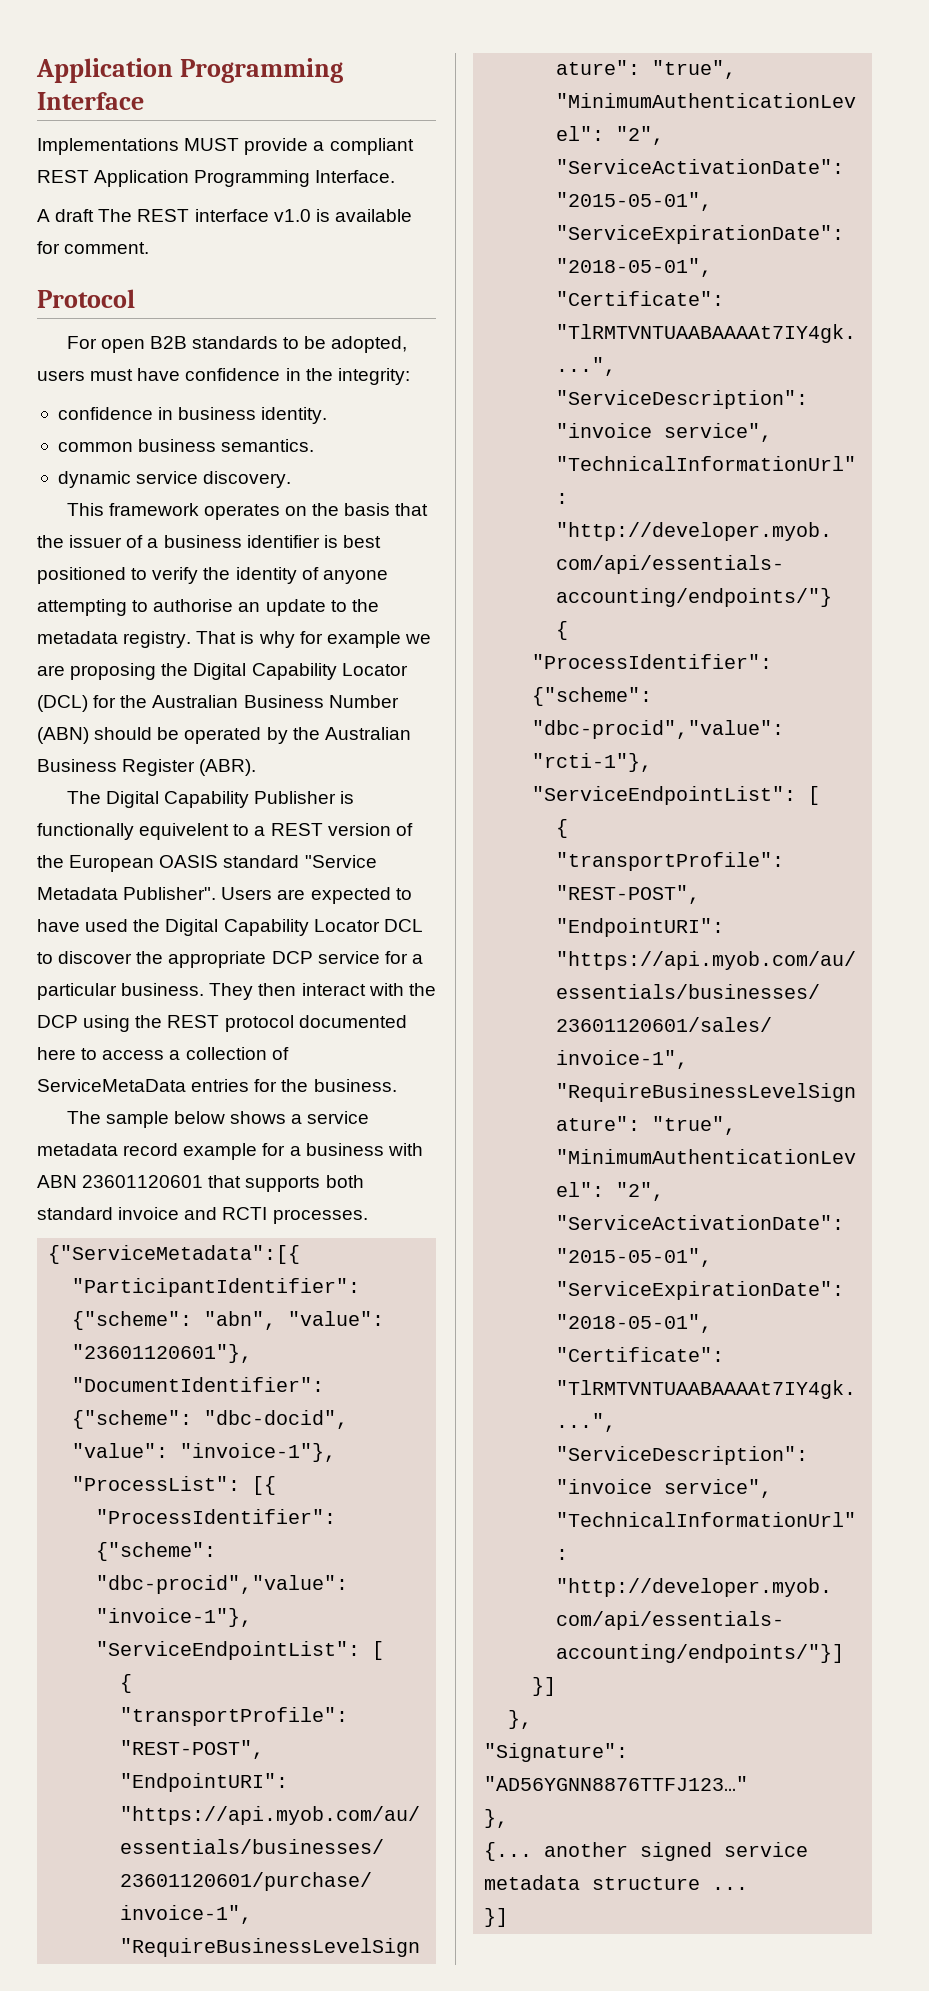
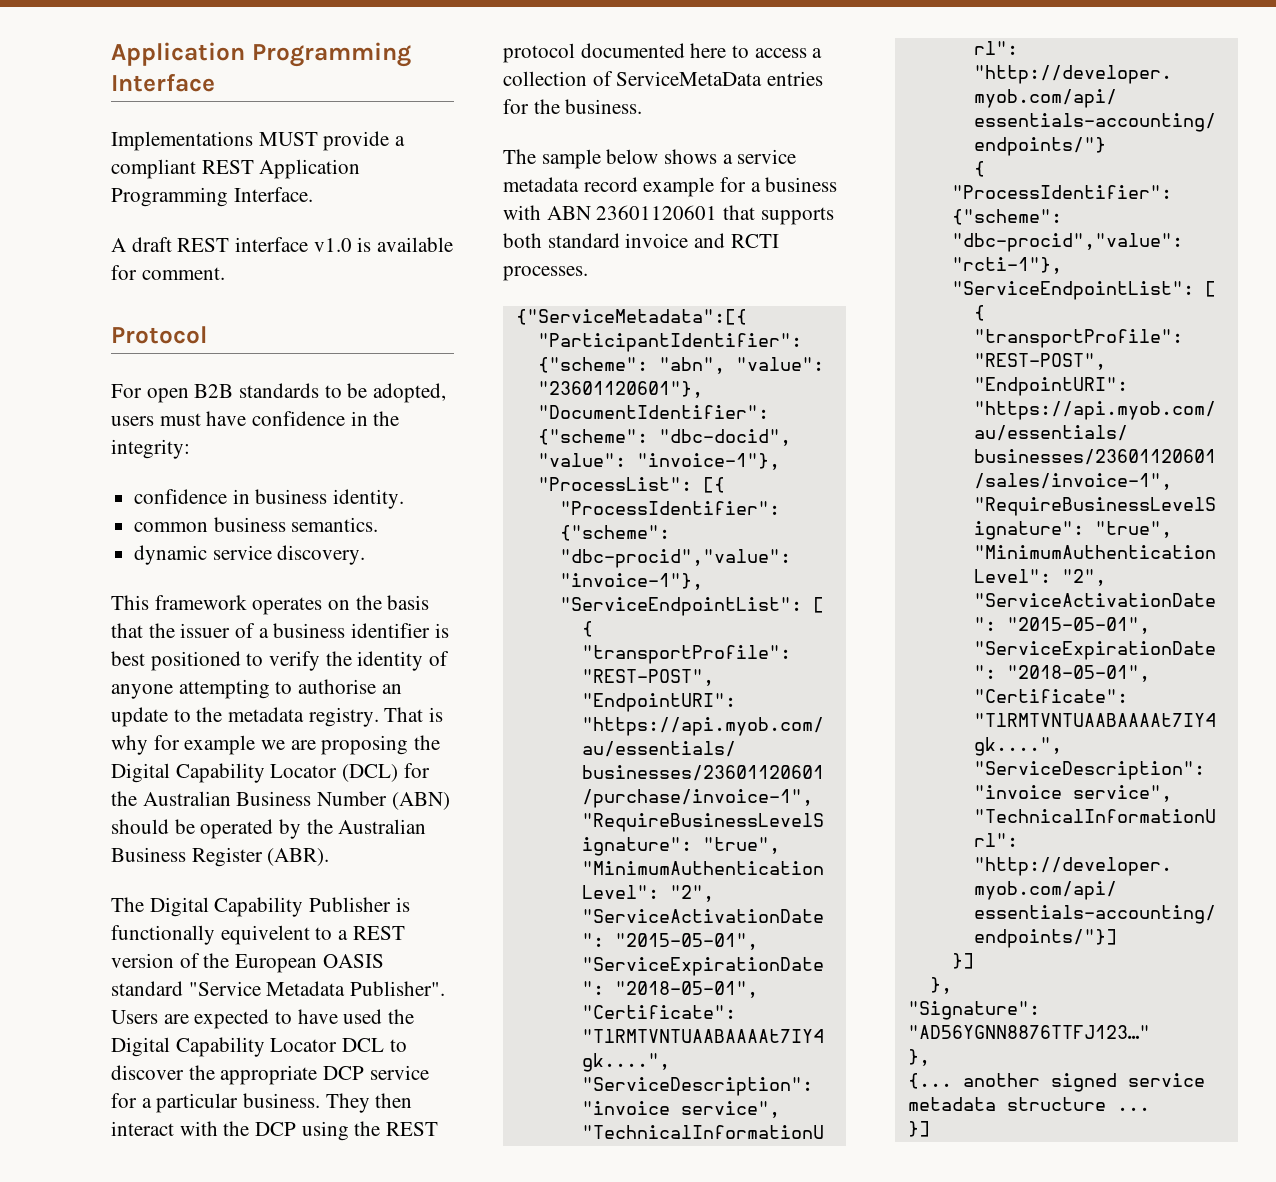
[98,209,133,222] The -> (172, 244) none

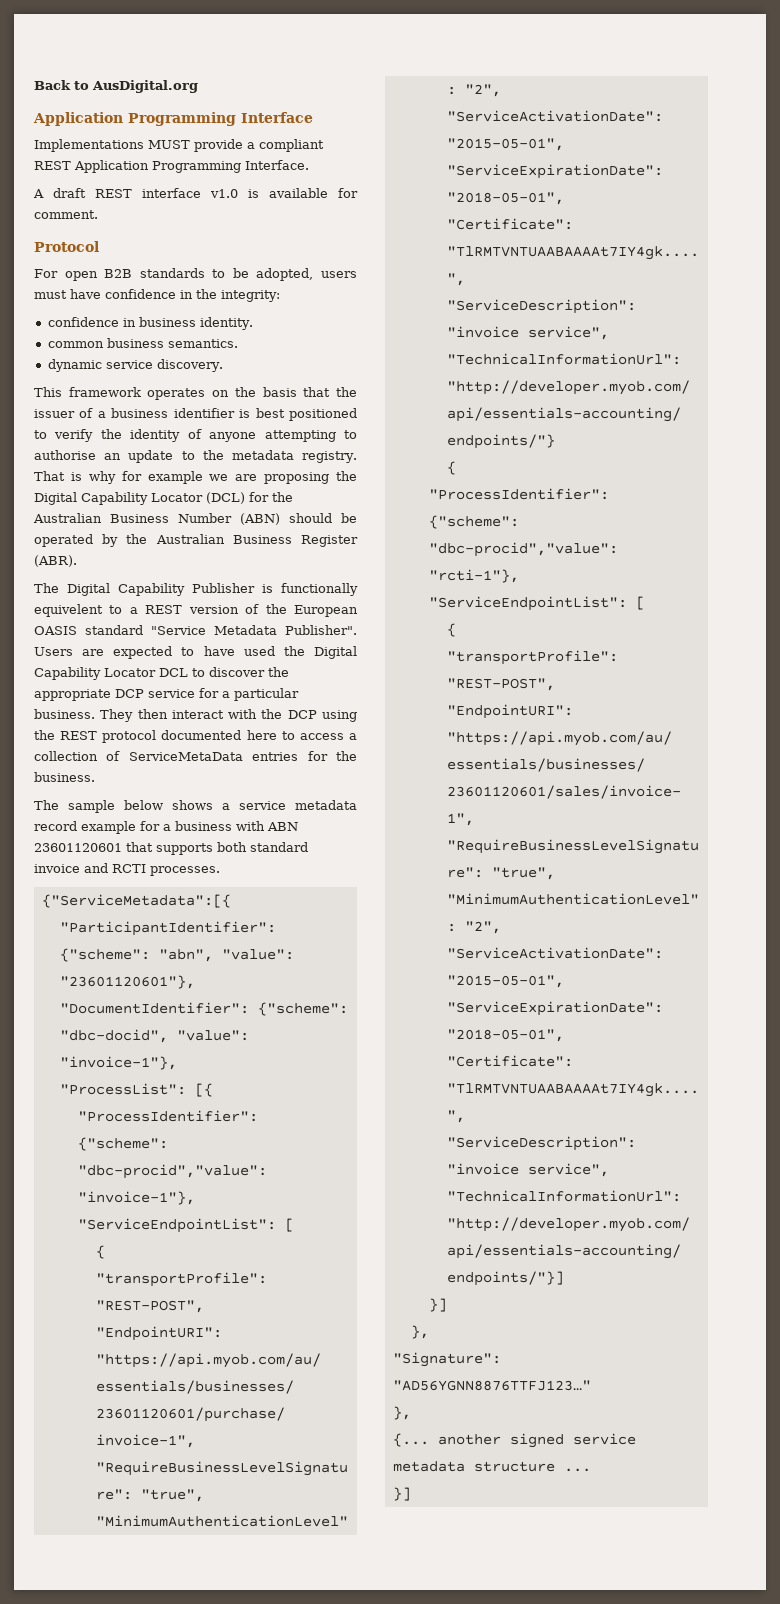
(111, 54) none -> [34,80,198,93] Back to AusDigital.org //

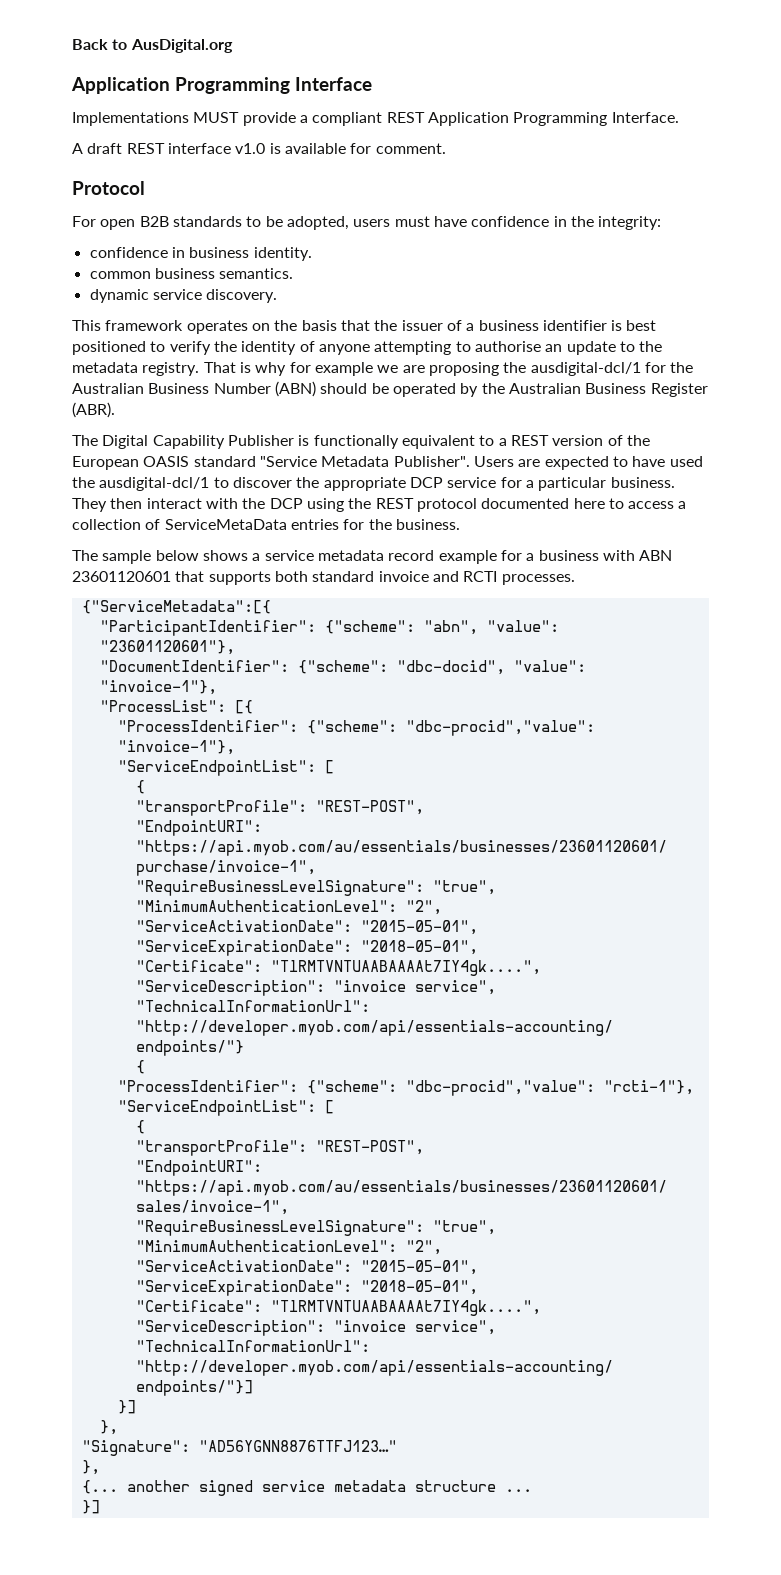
[34,492,245,505] Digital Capability Locator (DCL) -> [530,362,641,376] ausdigital-dcl/1
[34,604,103,617] equivelent -> [401,435,475,449] equivalent
[314,646,357,659] [34,667,188,680] Digital Capability Locator DCL -> [99,477,210,491] ausdigital-dcl/1

